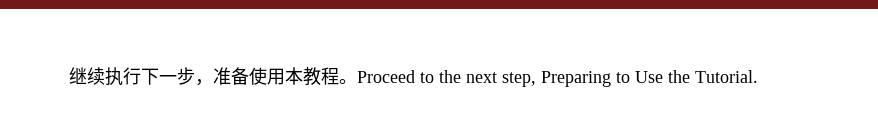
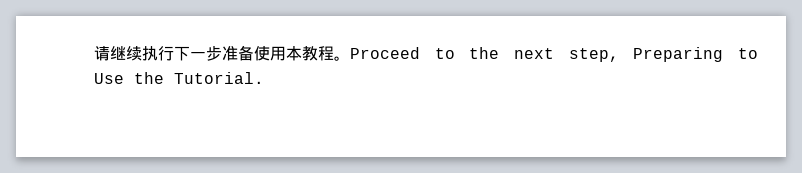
(68, 75) none -> [93,46,110,61] 请
[194,79,213,86] ， -> (222, 53) none

